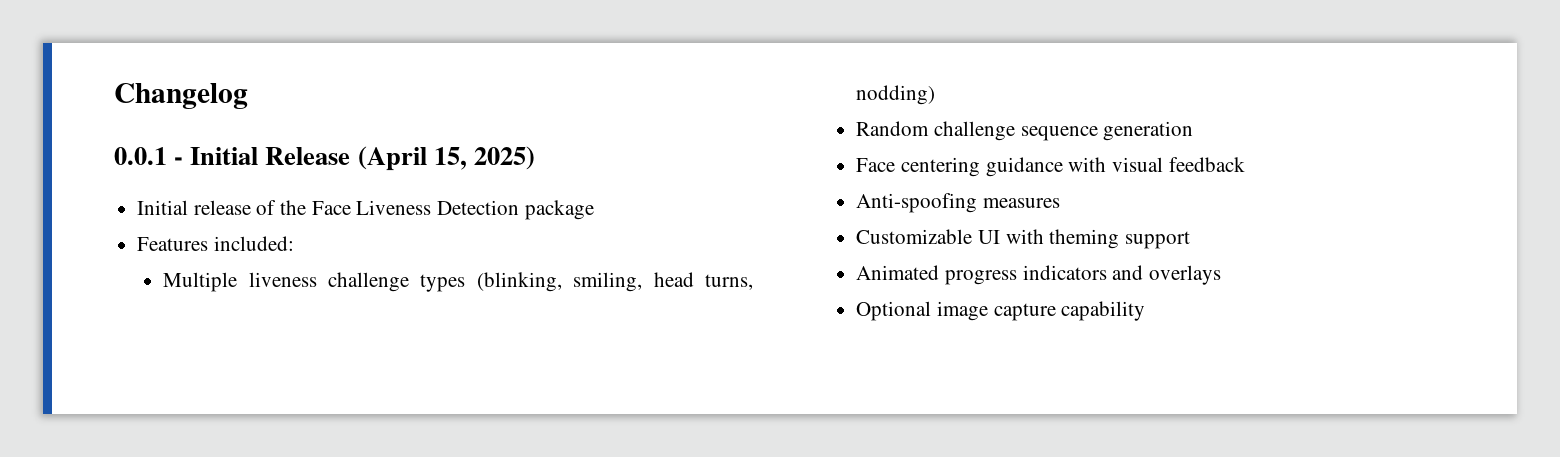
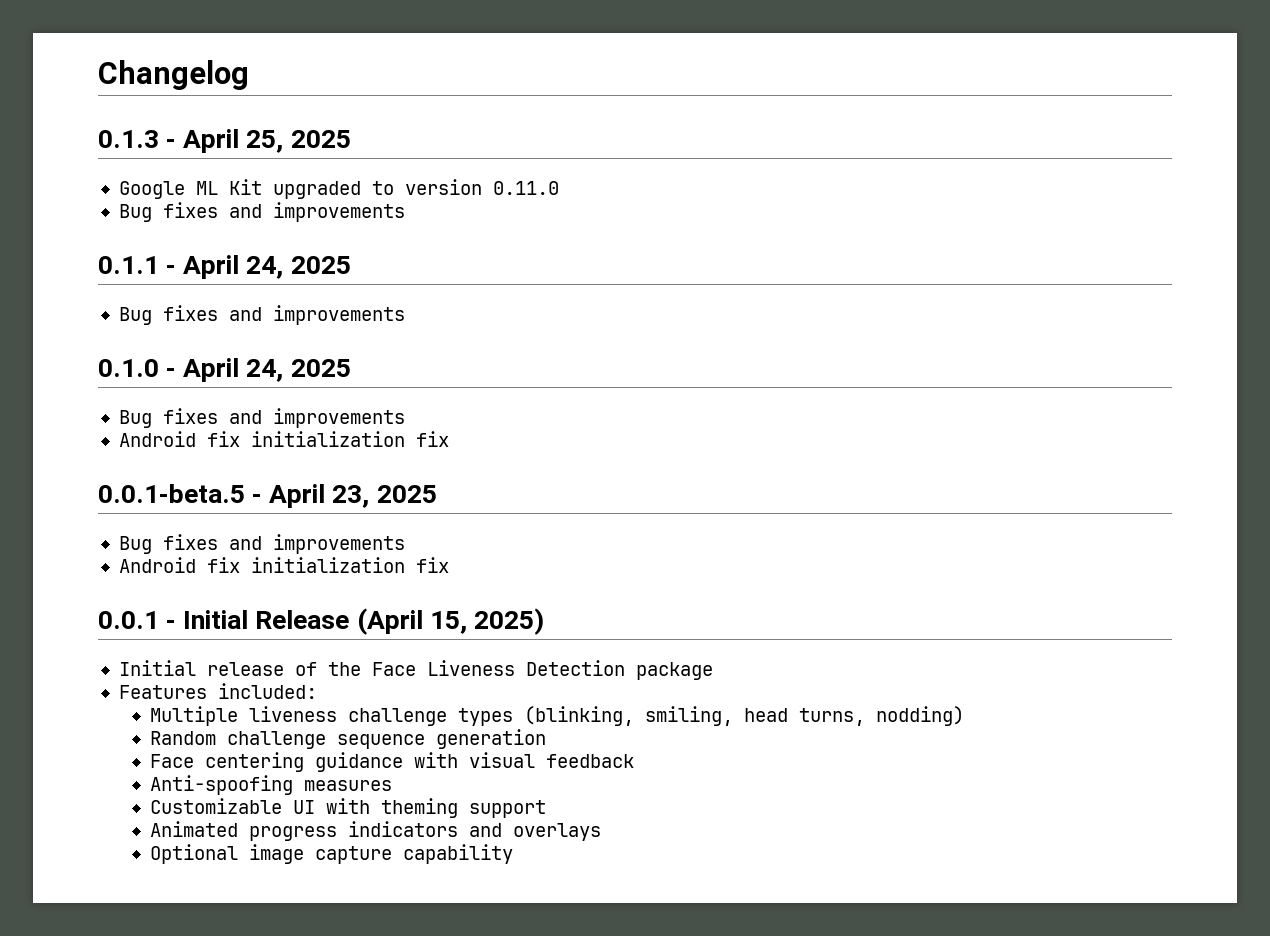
(248, 96) none -> [98,129,351,153] [118,179,559,199] [118,202,405,222] [98,255,351,279] [118,305,405,325] [98,358,351,382] [118,408,405,428] [118,431,449,447] [98,484,437,508] [118,534,405,554] [118,557,449,573] // 0.1.3 - April 25, 2025 // Google ML Kit upgraded to version 0.11.0 // Bug fixes and improvements // 0.1.1 - April 24, 2025 // Bug fixes and improvements // 0.1.0 - April 24, 2025 // Bug fixes and improvements // Android fix initialization fix // 0.0.1-beta.5 - April 23, 2025 // Bug fixes and improvements // Android fix initialization fix

